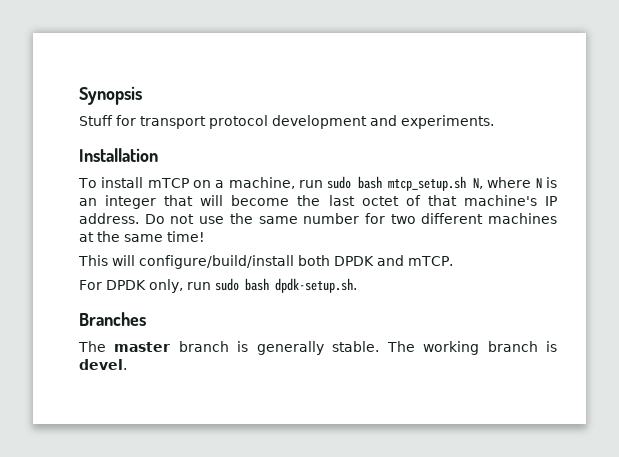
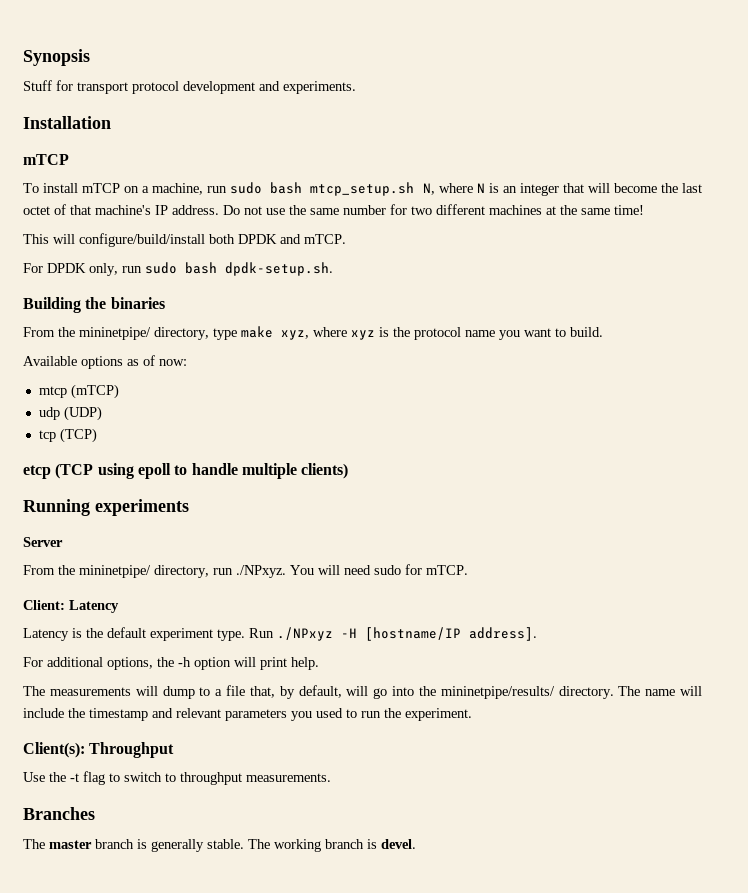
(158, 155) none -> [23,154,69,165] // mTCP
(357, 285) none -> [23,297,165,313] [23,326,603,340] [23,355,187,369] [38,384,119,399] [38,406,102,421] [38,428,97,443] [23,463,349,479] [23,499,189,516] [23,537,63,547] [23,564,468,578] [23,600,119,613] [23,627,537,641] [23,657,319,670] [23,685,702,699] [23,708,472,721] [23,742,175,758] [23,771,331,785] // Building the binaries // From the mininetpipe/ directory, type make xyz, where xyz is the protocol name you want to build. // Available options as of now: // mtcp (mTCP) // udp (UDP) // tcp (TCP) // etcp (TCP using epoll to handle multiple clients) // Running experiments // Server // From the mininetpipe/ directory, run ./NPxyz. You will need sudo for mTCP. // Client: Latency // Latency is the default experiment type. Run ./NPxyz -H [hostname/IP address]. // For additional options, the -h option will print help. // The measurements will dump to a file that, by default, will go into the mininetpipe/results/ directory. The name will include the timestamp and relevant parameters you used to run the experiment. // Client(s): Throughput // Use the -t flag to switch to throughput measurements.

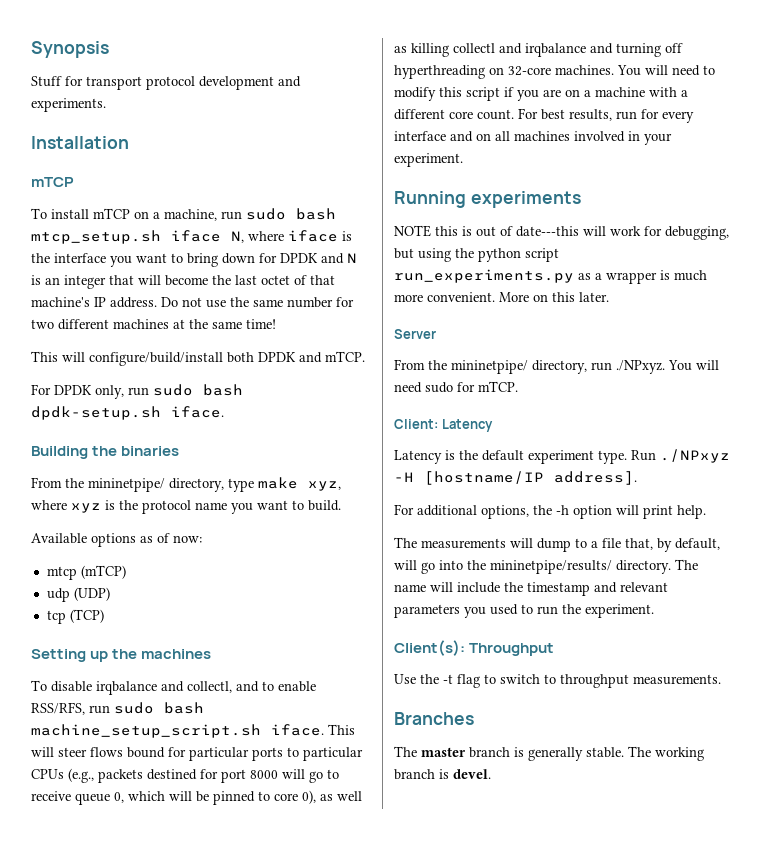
(415, 189) none -> [171,230,221,242] iface
(473, 188) none -> [288,230,352,242] [31,253,344,267] iface is the interface you want to bring down for DPDK and
[225,262,333,276] dpdk-setup.sh. -> [31,406,224,420] dpdk-setup.sh iface.
[23,463,349,479] [23,499,189,516] etcp (TCP using epoll to handle multiple clients) // Running experiments -> [31,649,212,662] [31,680,316,695] [31,702,204,715] [31,724,355,738] [31,747,363,761] [31,768,339,783] [31,790,362,805] [394,43,683,57] [394,65,715,79] [394,87,688,101] [394,108,694,123] [394,131,672,145] [394,153,463,167] [394,191,581,208] [394,225,729,240] [394,248,559,262] [394,269,707,284] [394,292,609,302] Setting up the machines // To disable irqbalance and collectl, and to enable RSS/RFS, run sudo bash machine_setup_script.sh iface. This will steer flows bound for particular ports to particular CPUs (e.g., packets destined for port 8000 will go to receive queue 0, which will be pinned to core 0), as well as killing collectl and irqbalance and turning off hyperthreading on 32-core machines. You will need to modify this script if you are on a machine with a different core count. For best results, run for every interface and on all machines involved in your experiment. // Running experiments // NOTE this is out of date---this will work for debugging, but using the python script run_experiments.py as a wrapper is much more convenient. More on this later.

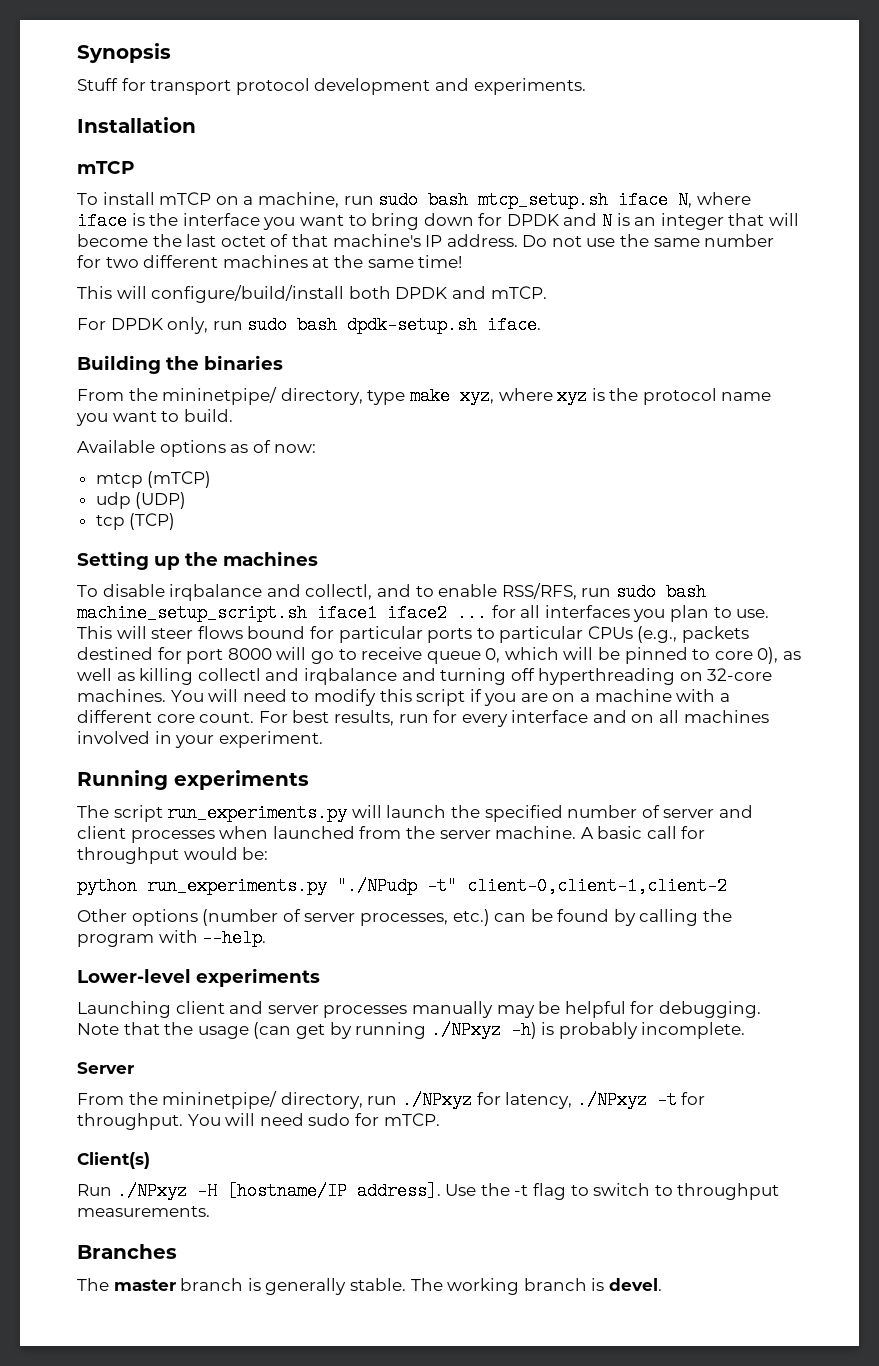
[271,724,324,736] iface. -> [317,604,770,622] iface1 iface2 ... for all interfaces you plan to use.
[394,225,729,240] [394,248,559,262] [394,269,707,284] [394,292,609,302] NOTE this is out of date---this will work for debugging, but using the python script run_experiments.py as a wrapper is much more convenient. More on this later. -> [77,804,753,822] [77,826,706,843] [77,847,269,864] [77,877,727,895] [77,909,733,926] [77,929,267,947] [77,968,320,987] [77,1001,761,1018] [77,1021,746,1039] The script run_experiments.py will launch the specified number of server and client processes when launched from the server machine. A basic call for throughput would be: // python run_experiments.py "./NPudp -t" client-0,client-1,client-2 // Other options (number of server processes, etc.) can be found by calling the program with --help. // Lower-level experiments // Launching client and server processes manually may be helpful for debugging. Note that the usage (can get by running ./NPxyz -h) is probably incomplete.
[616,360,665,374] ./NPxyz. -> [401,1091,706,1109] [77,1113,183,1130] ./NPxyz for latency, ./NPxyz -t for throughput.
[394,419,493,432] [394,450,627,464] Client: Latency // Latency is the default experiment type. -> [77,1152,150,1169] Client(s) //
[394,504,706,519] [394,537,720,552] [394,559,698,574] [394,582,668,596] [394,604,654,618] [394,640,555,656] // For additional options, the -h option will print help. // The measurements will dump to a file that, by default, will go into the mininetpipe/results/ directory. The name will include the timestamp and relevant parameters you used to run the experiment. // Client(s): Throughput // -> (441, 1191) none

